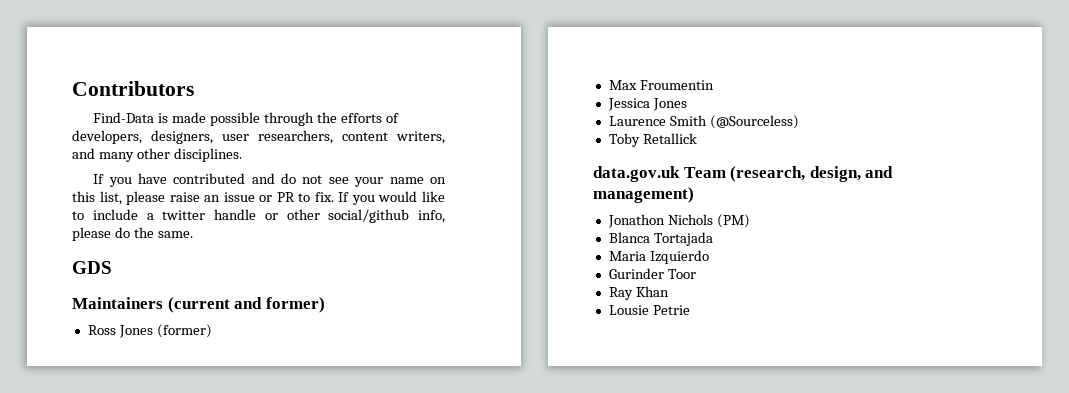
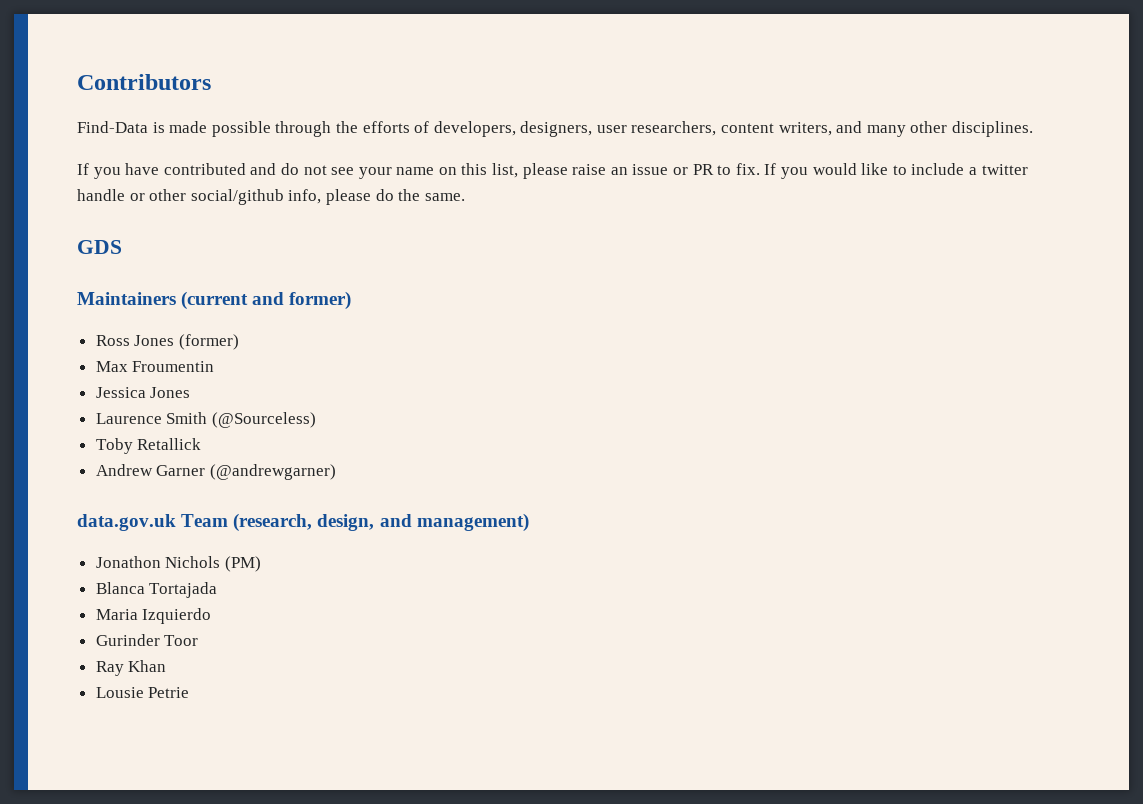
(697, 138) none -> [95,464,336,480] // Andrew Garner (@andrewgarner)

